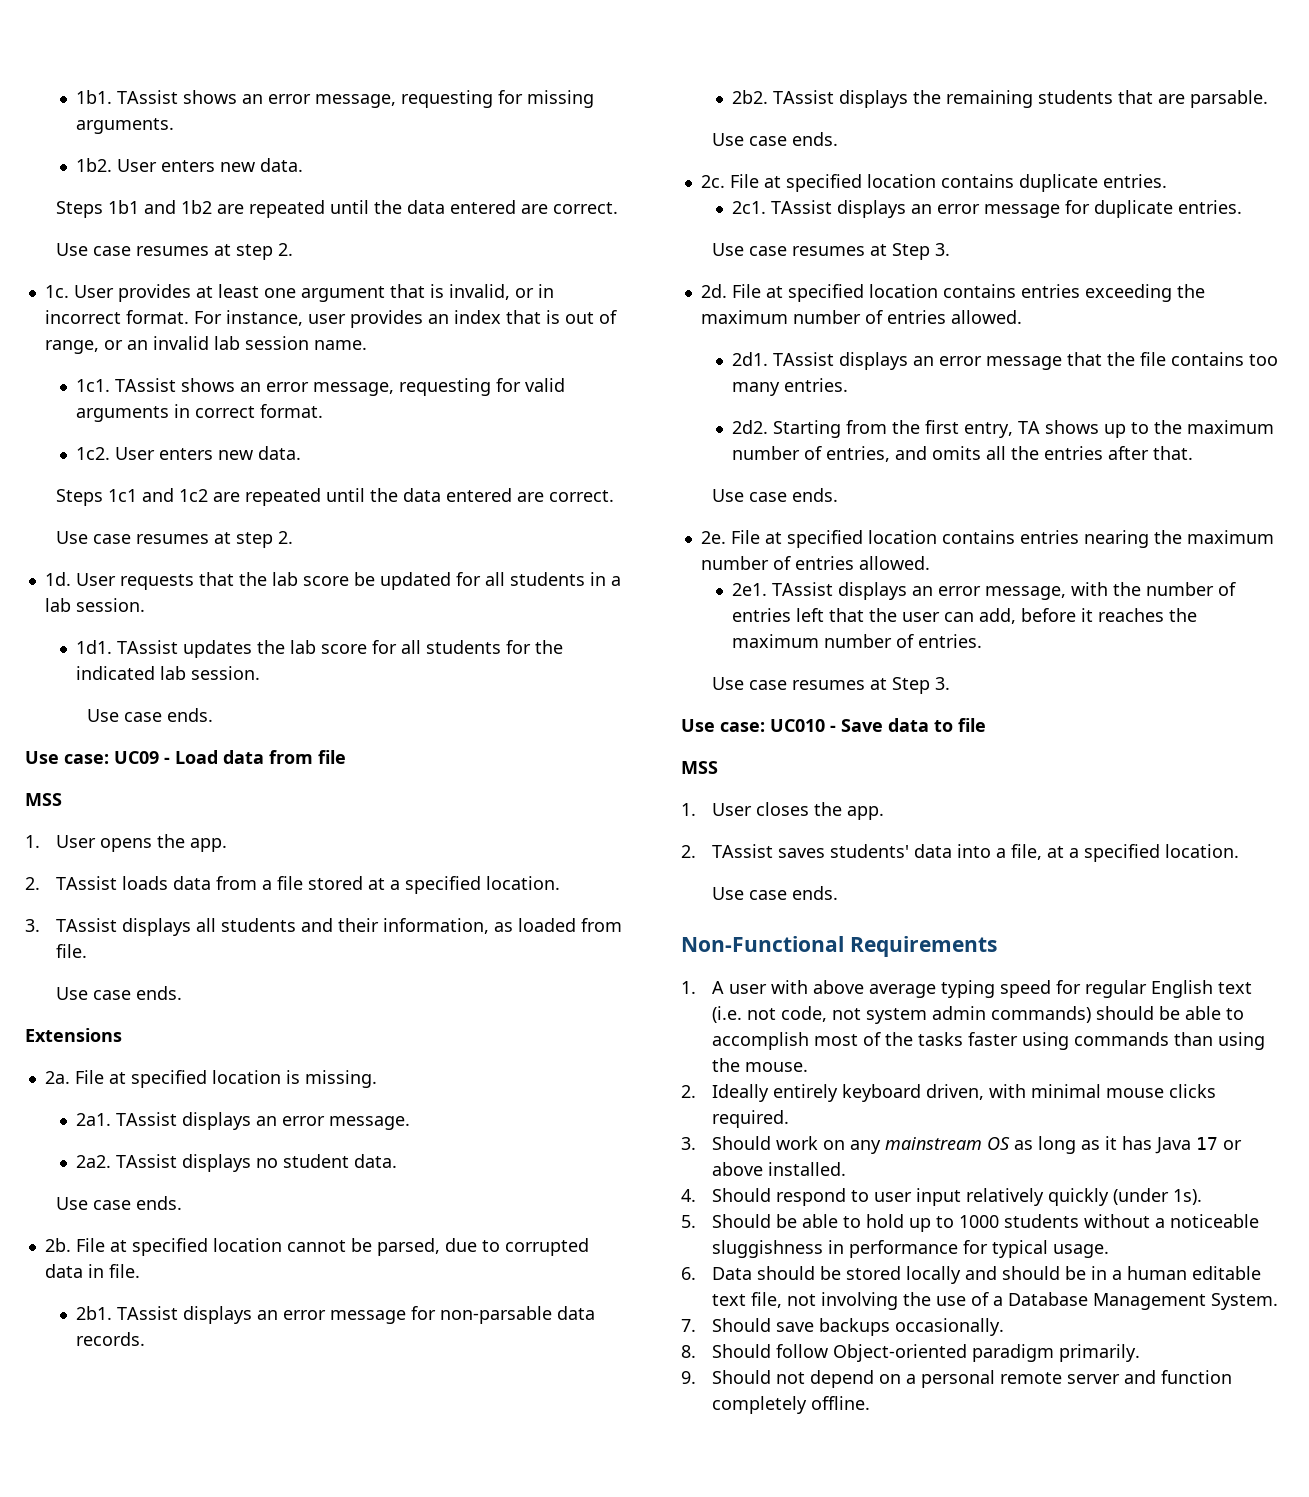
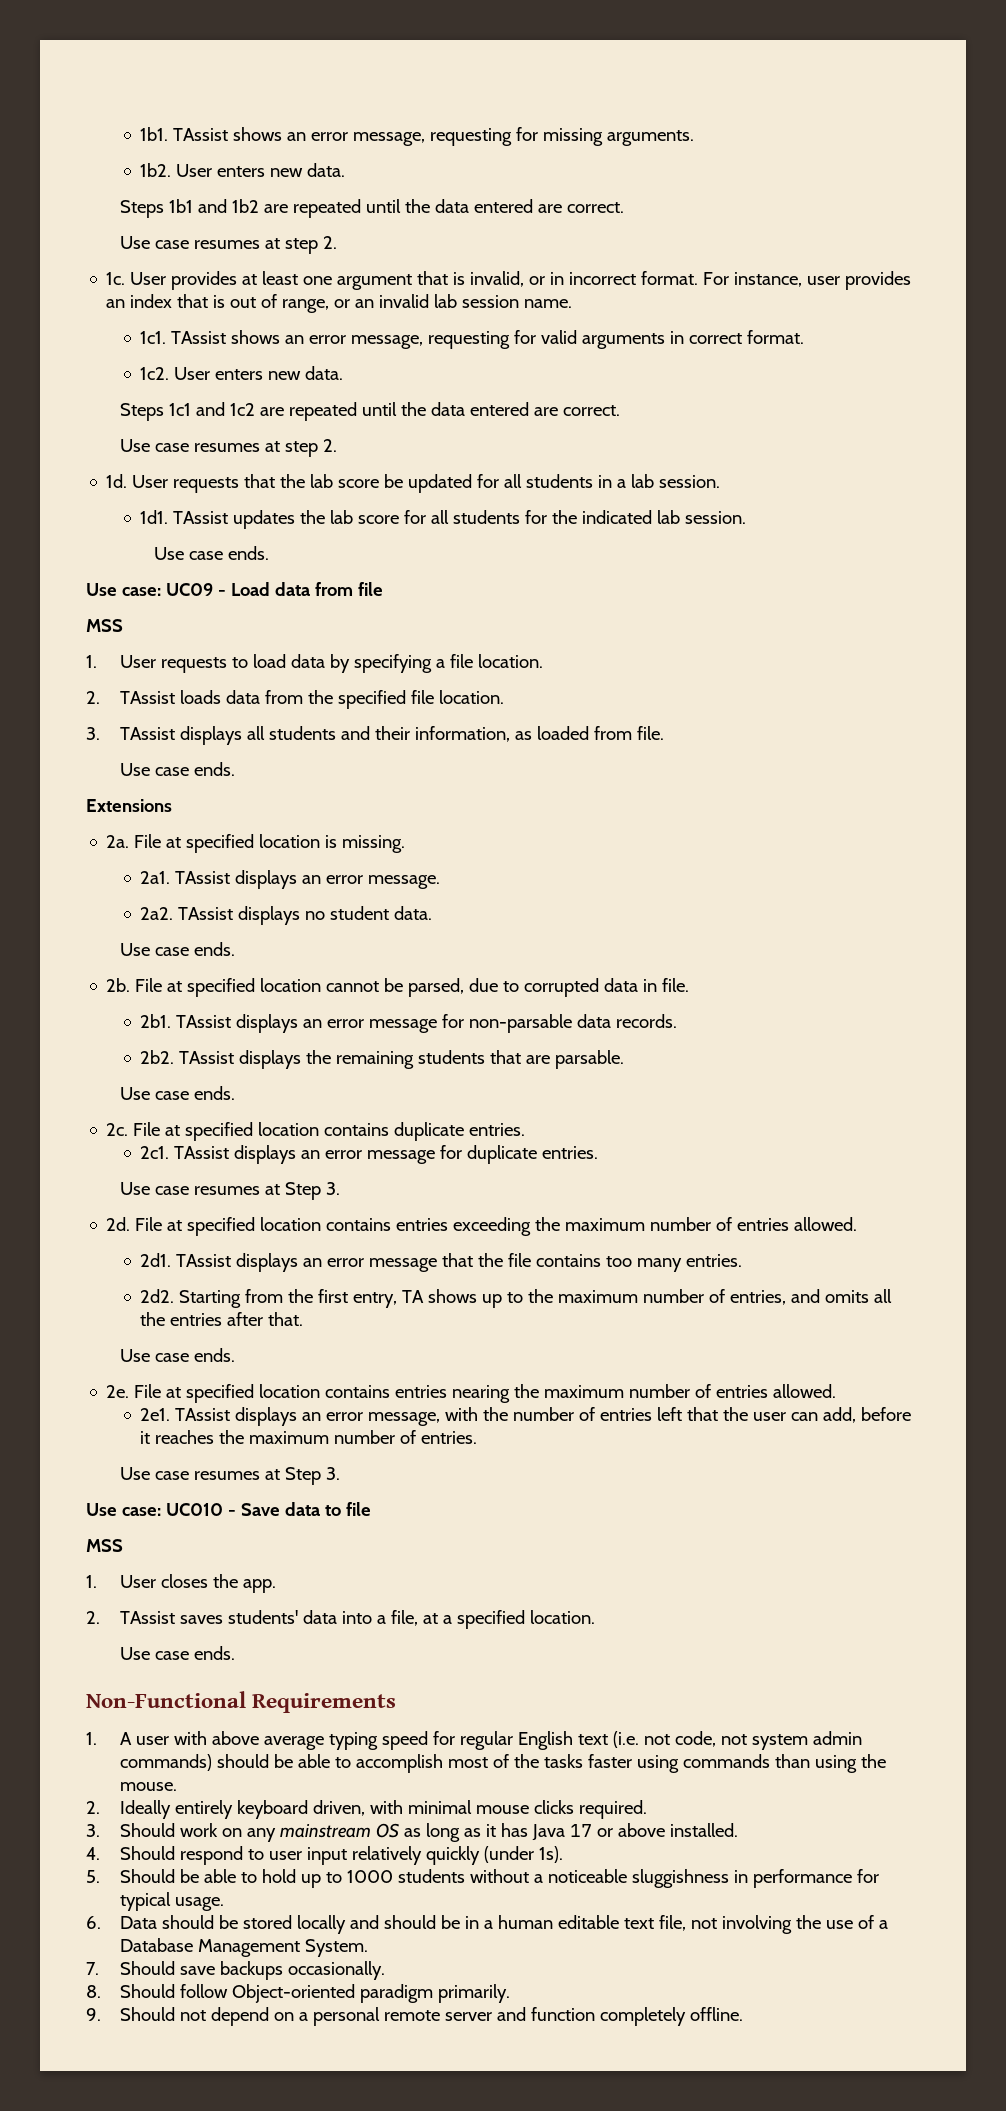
[100,834,228,852] opens the app. -> [160,654,543,673] requests to load data by specifying a file location.
[262,876,482,894] a file stored at a specified -> [307,690,434,709] the specified file

